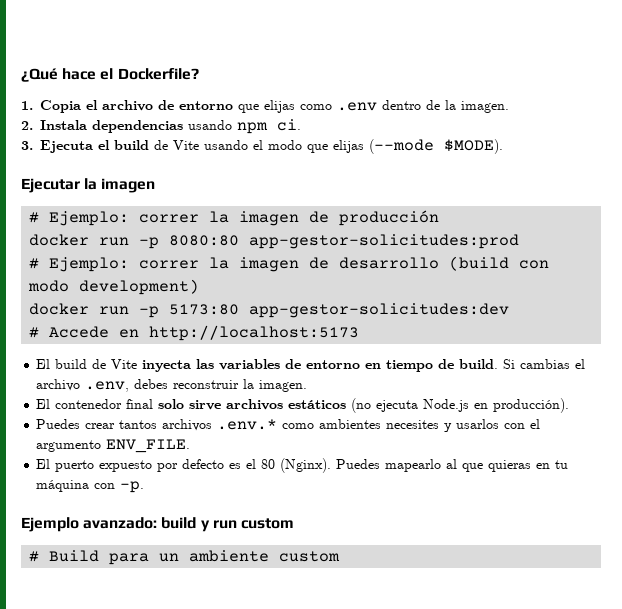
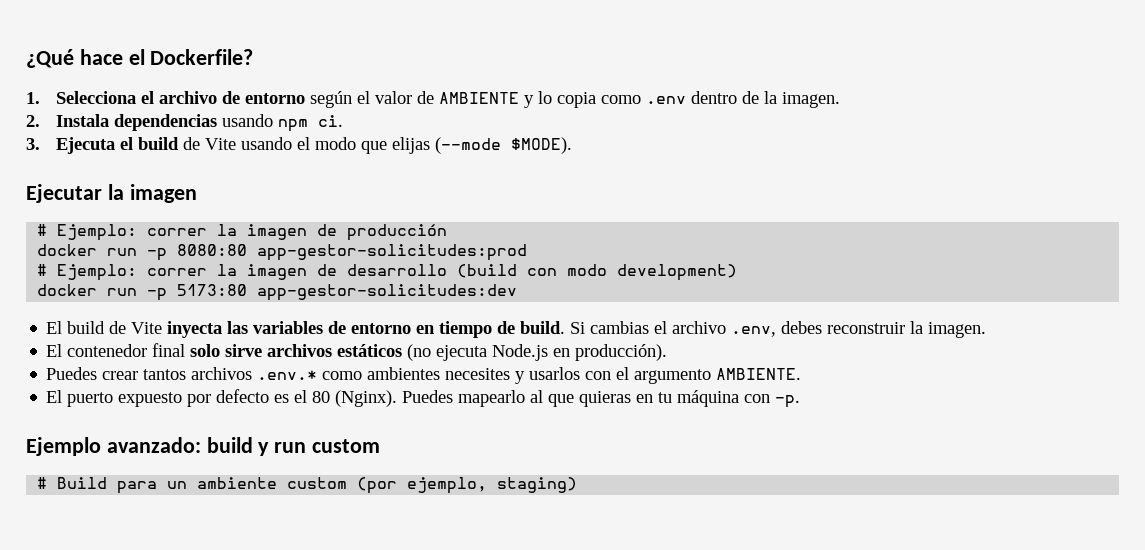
[40,100,81,113] Copia -> [55,91,136,104] Selecciona
[238,100,295,113] que elijas -> [309,91,596,108] según el valor de AMBIENTE y lo copia
[29,325,360,341] // # Accede en http://localhost:5173 -> (518, 292) none
[106,439,191,453] ENV_FILE. -> [716,368,802,380] AMBIENTE.
(341, 556) none -> [357,477,578,494] (por ejemplo, staging)

